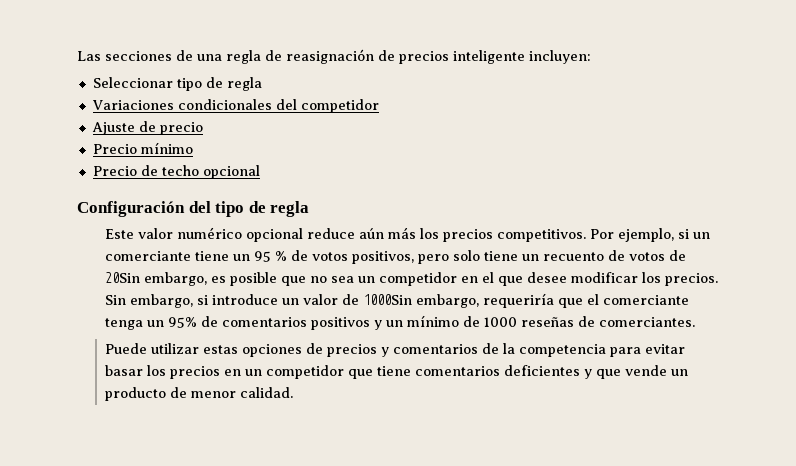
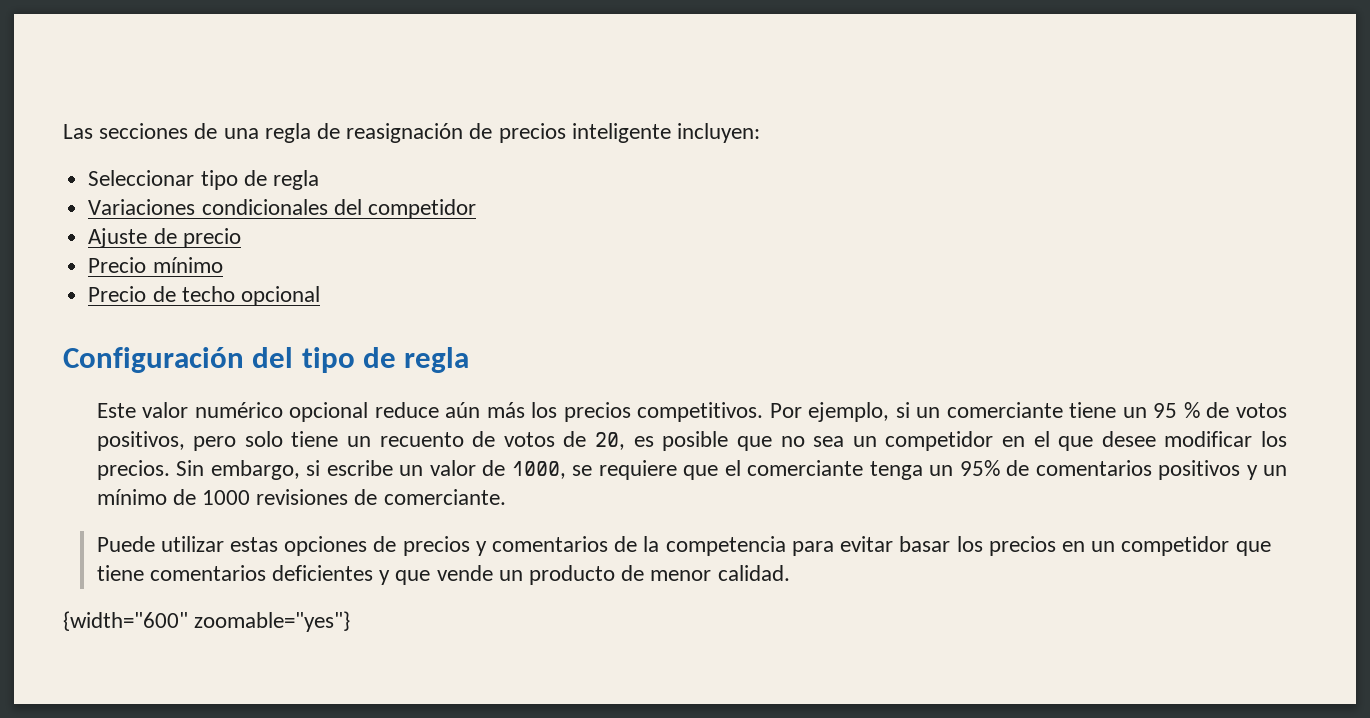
[104,272,207,286] 20Sin embargo, -> [595,432,626,450] 20,
[211,294,278,305] introduce -> [326,460,393,476] escribe
[362,293,554,308] 1000Sin embargo, requeriría -> [511,460,677,480] 1000, se requiere
[520,316,695,327] reseñas de comerciantes. -> [256,489,506,505] revisiones de comerciante.
(293, 392) none -> [63,611,351,632] // {width="600" zoomable="yes"}

